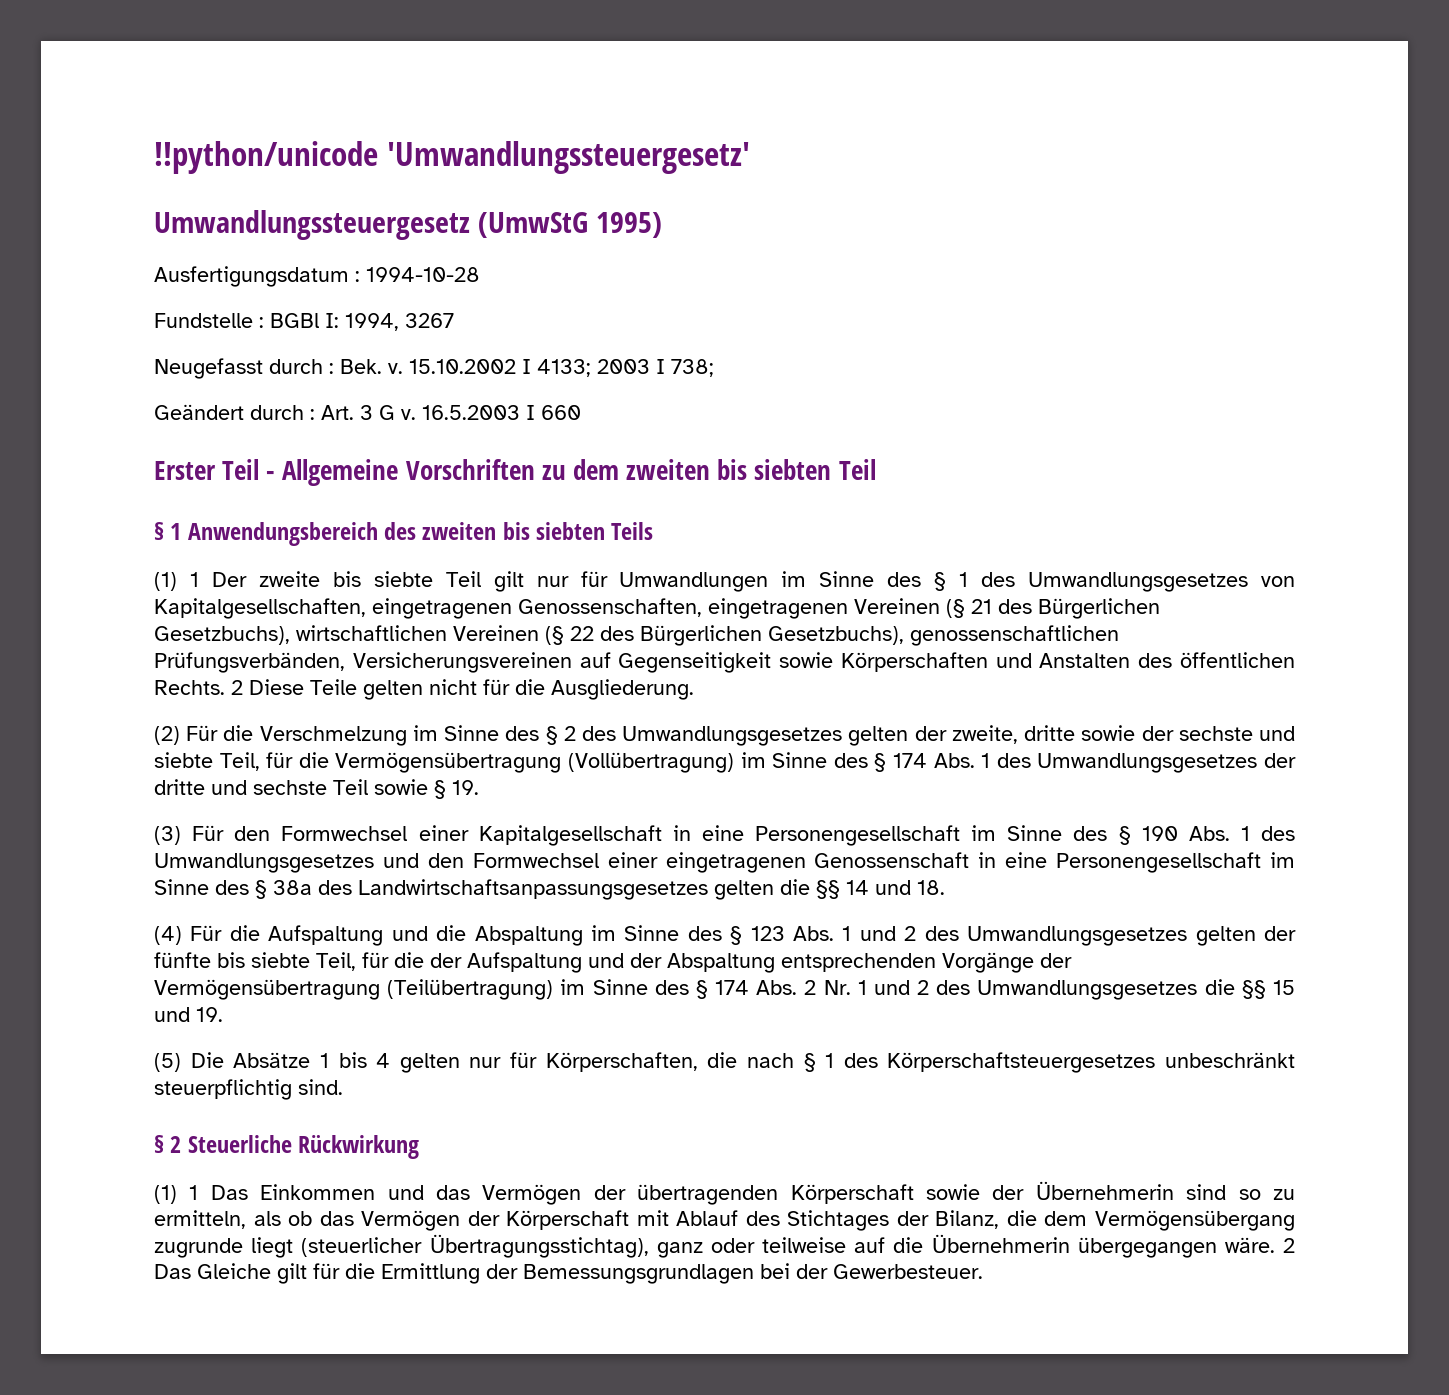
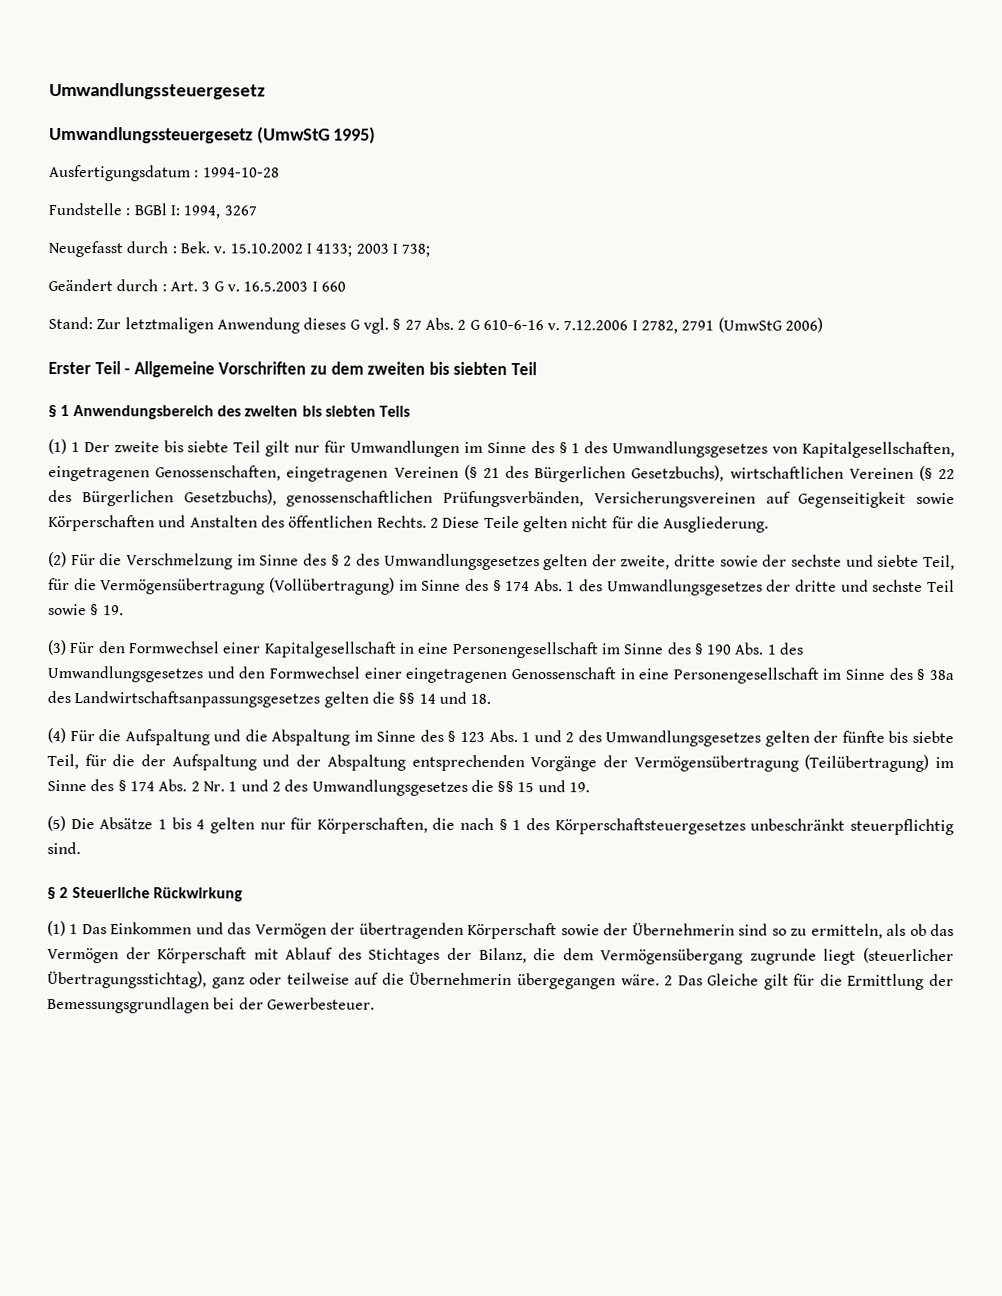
[154,141,750,174] !!python/unicode 'Umwandlungssteuergesetz' -> [49,82,266,100] Umwandlungssteuergesetz
(581, 412) none -> [48,316,824,334] // Stand: Zur letztmaligen Anwendung dieses G vgl. § 27 Abs. 2 G 610-6-16 v. 7.12.2006 I 2782, 2791 (UmwStG 2006)

